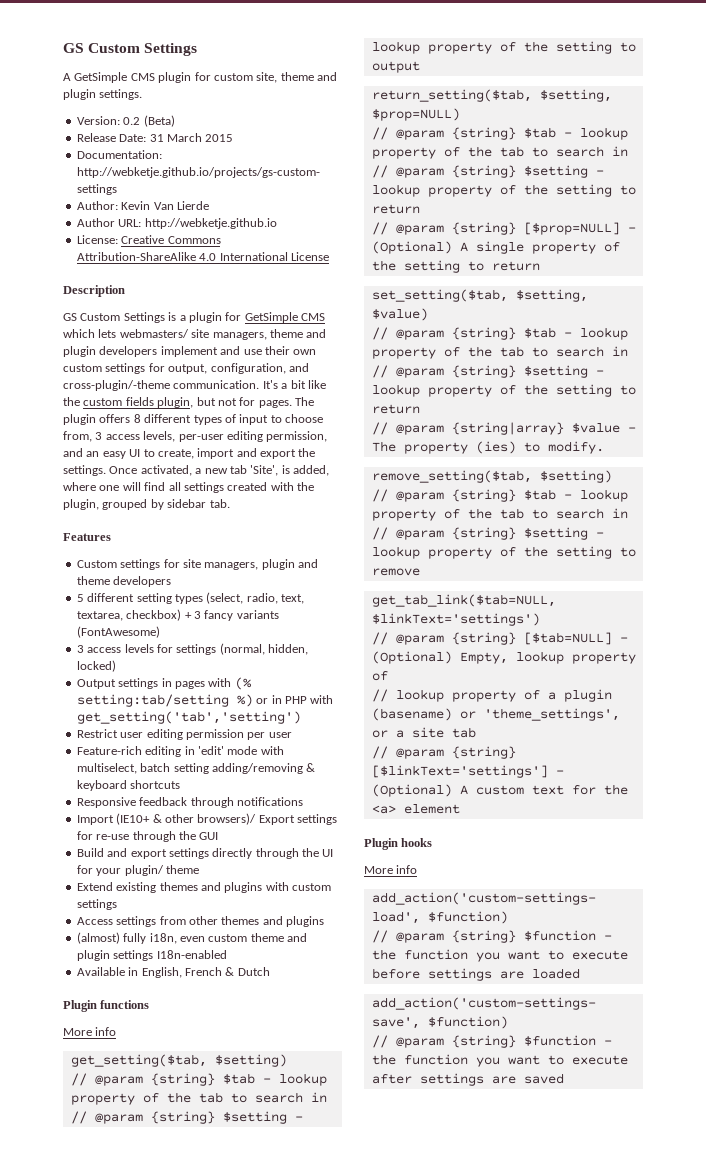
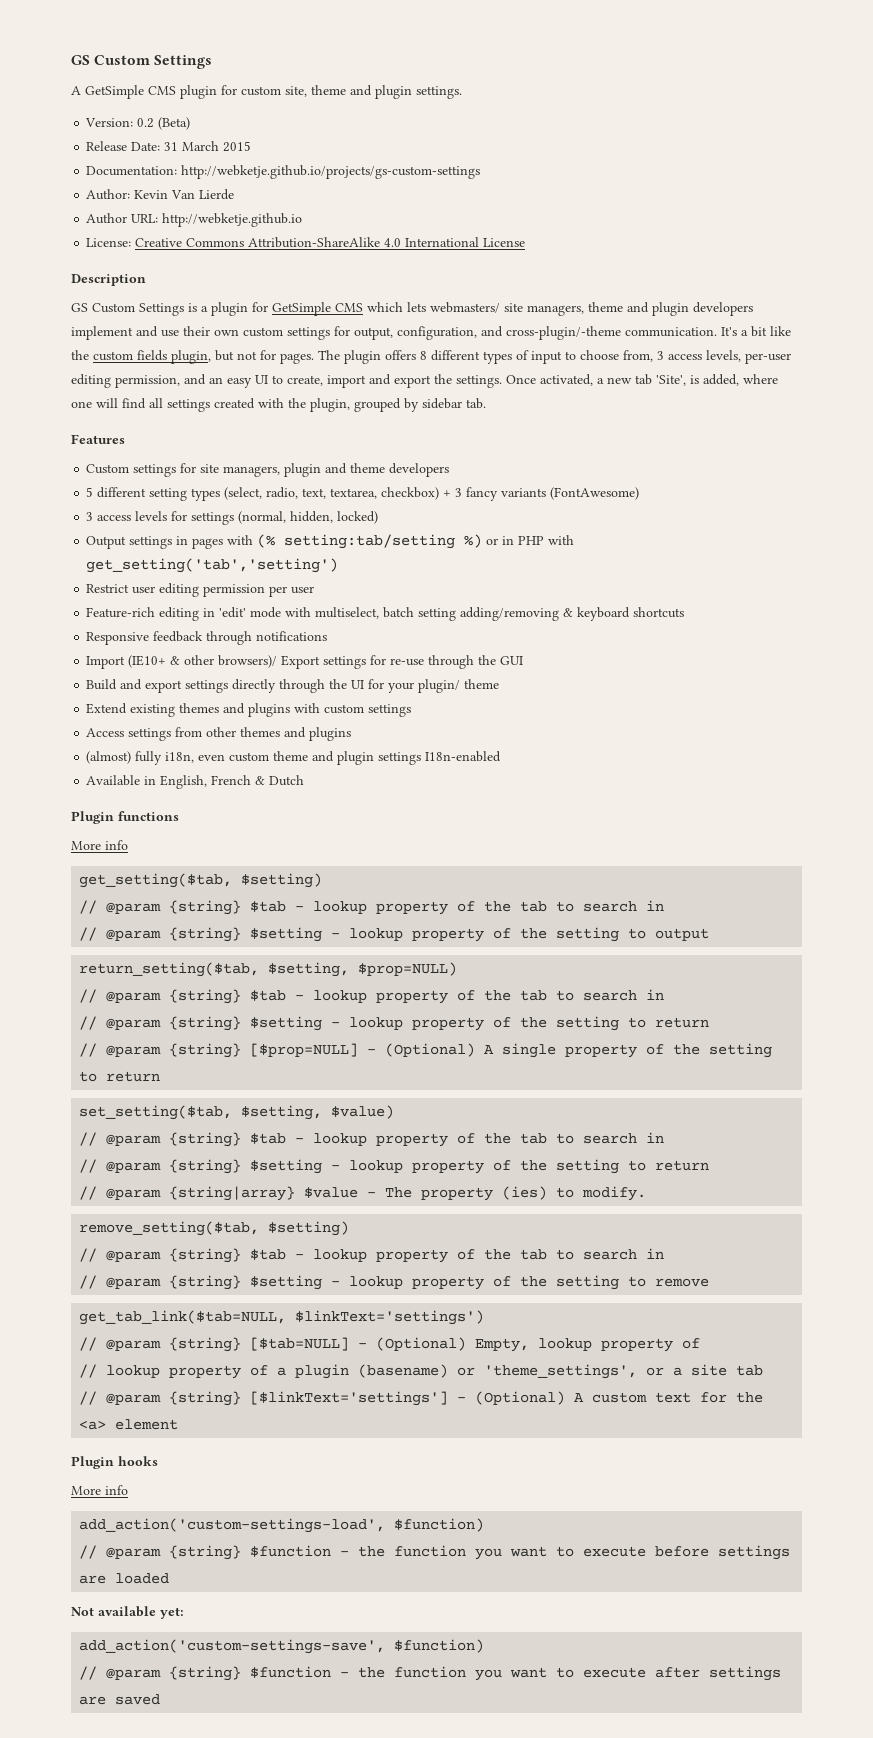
(580, 973) none -> [71,1606,184,1619] // Not available yet:

